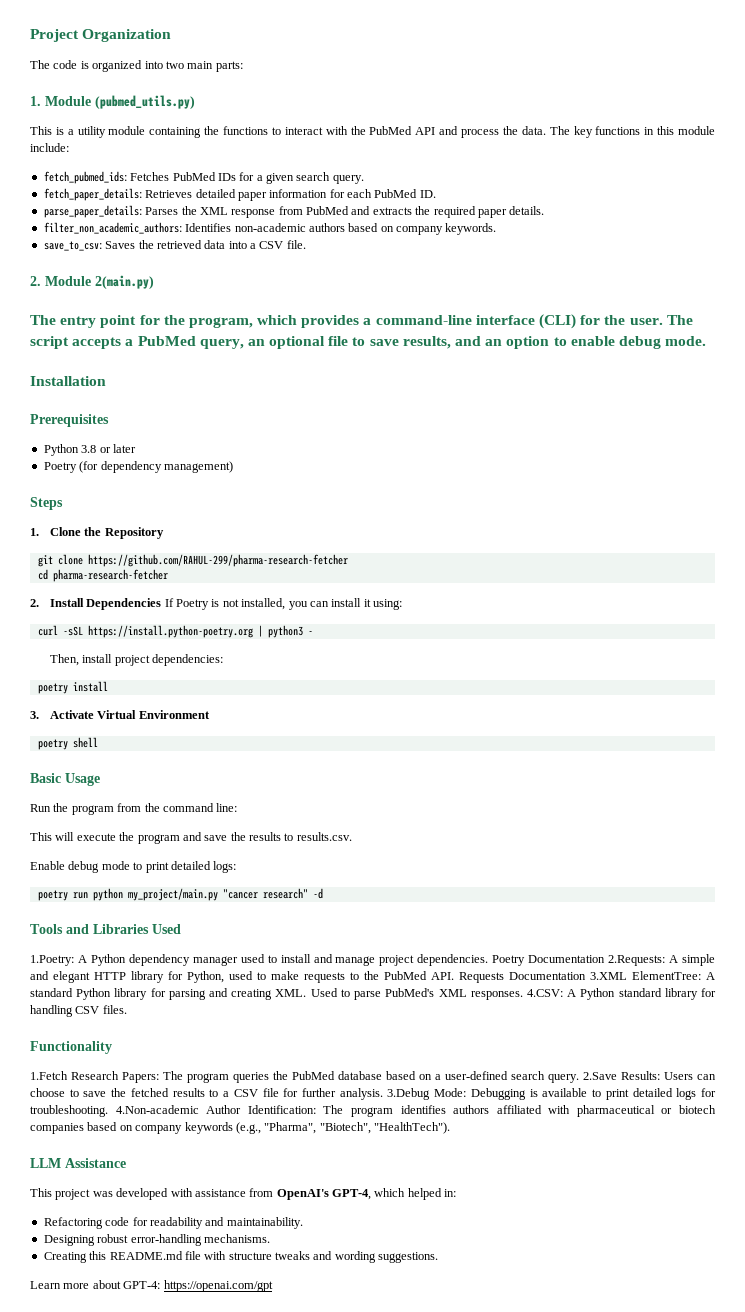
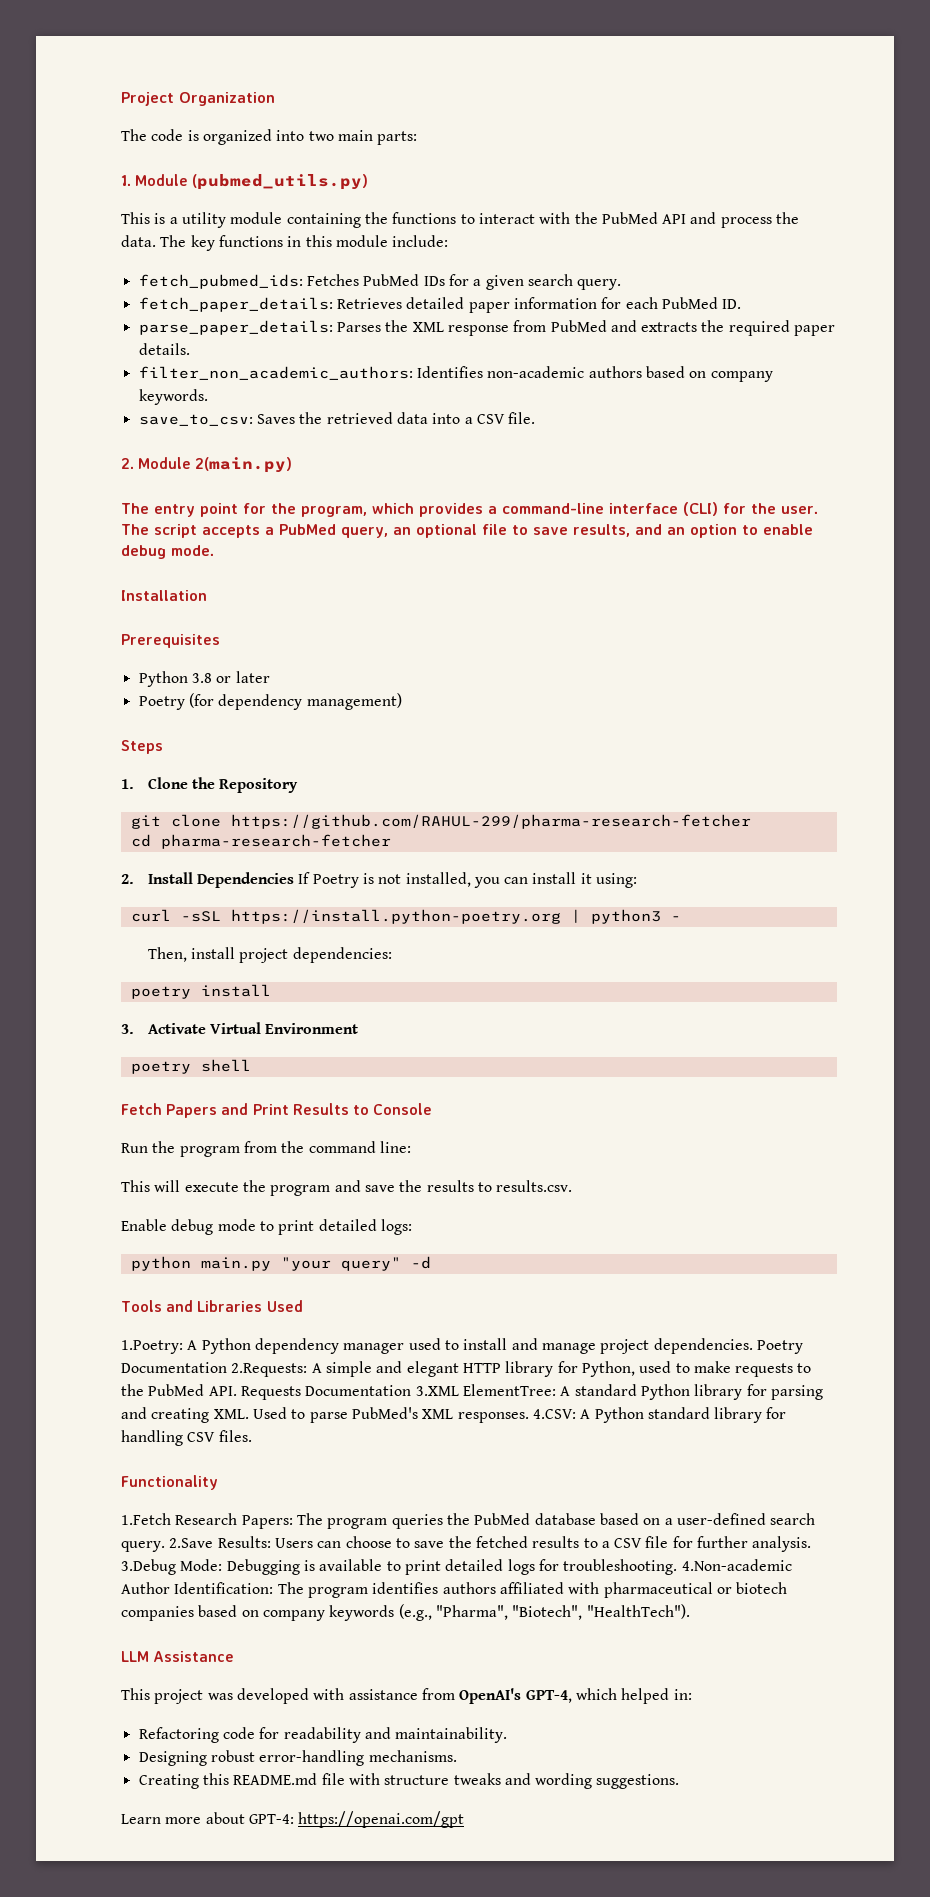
[30,773,100,786] Basic Usage -> [121,1103,433,1118] Fetch Papers and Print Results to Console
[37,888,308,901] poetry run python my_project/main.py "cancer research" -> [130,1256,401,1271] python main.py "your query"

